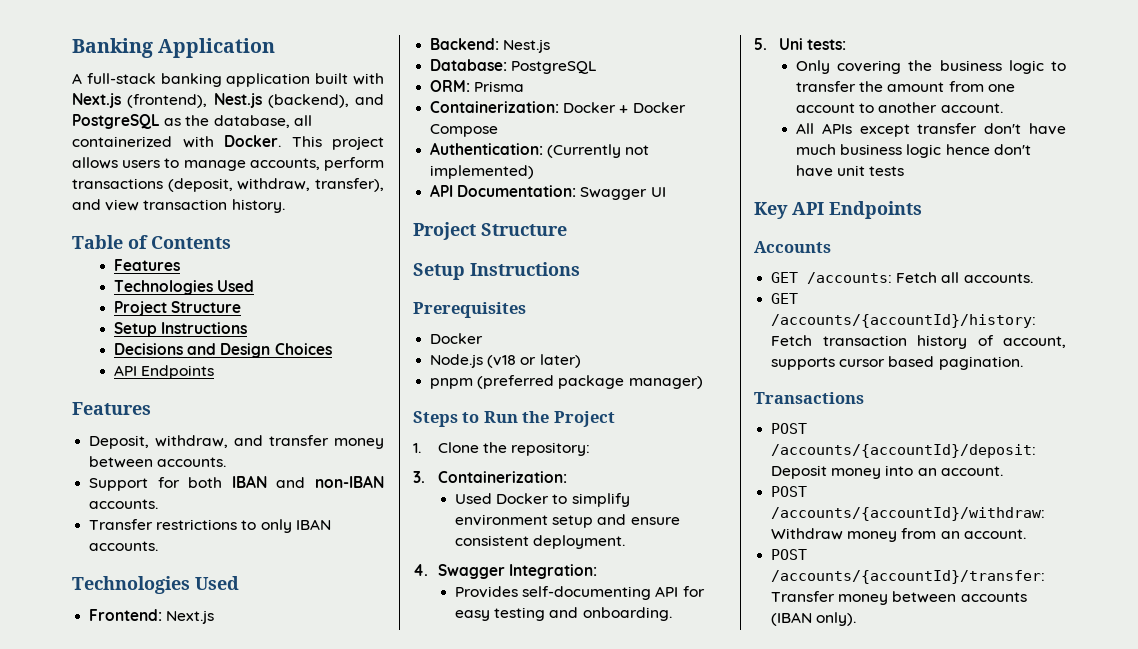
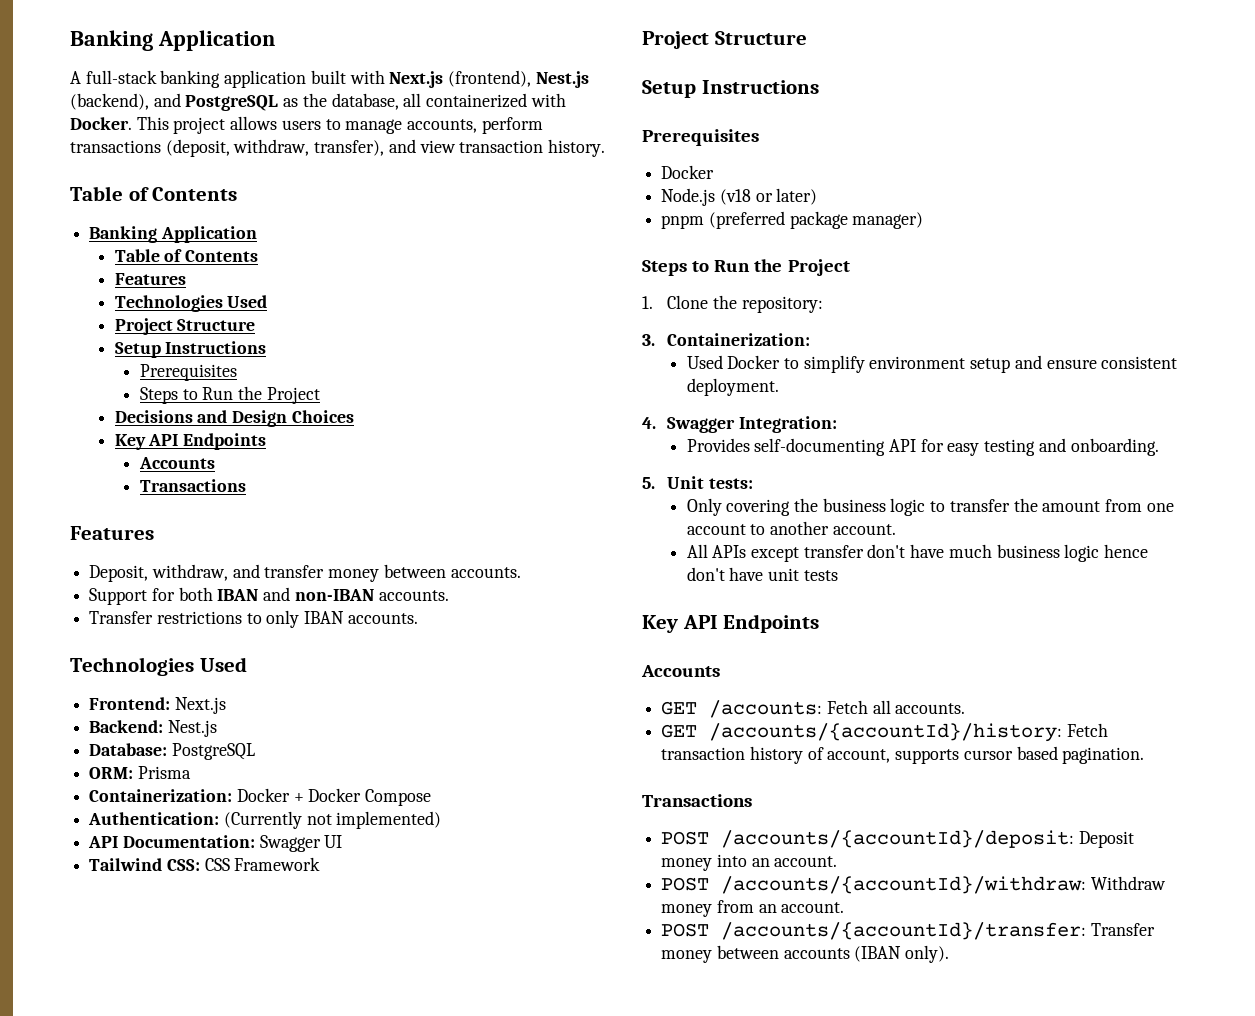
(231, 242) none -> [89,226,257,243] [114,249,259,262] // Banking Application // Table of Contents
(248, 328) none -> [139,364,237,381] [139,386,320,404] // Prerequisites // Steps to Run the Project
[113,365,215,379] API Endpoints -> [114,433,267,450] [138,457,215,469] [139,479,246,492] Key API Endpoints // Accounts // Transactions
(666, 192) none -> [89,857,321,871] // Tailwind CSS: CSS Framework
[778,38,803,50] Uni -> [667,476,705,489] Unit

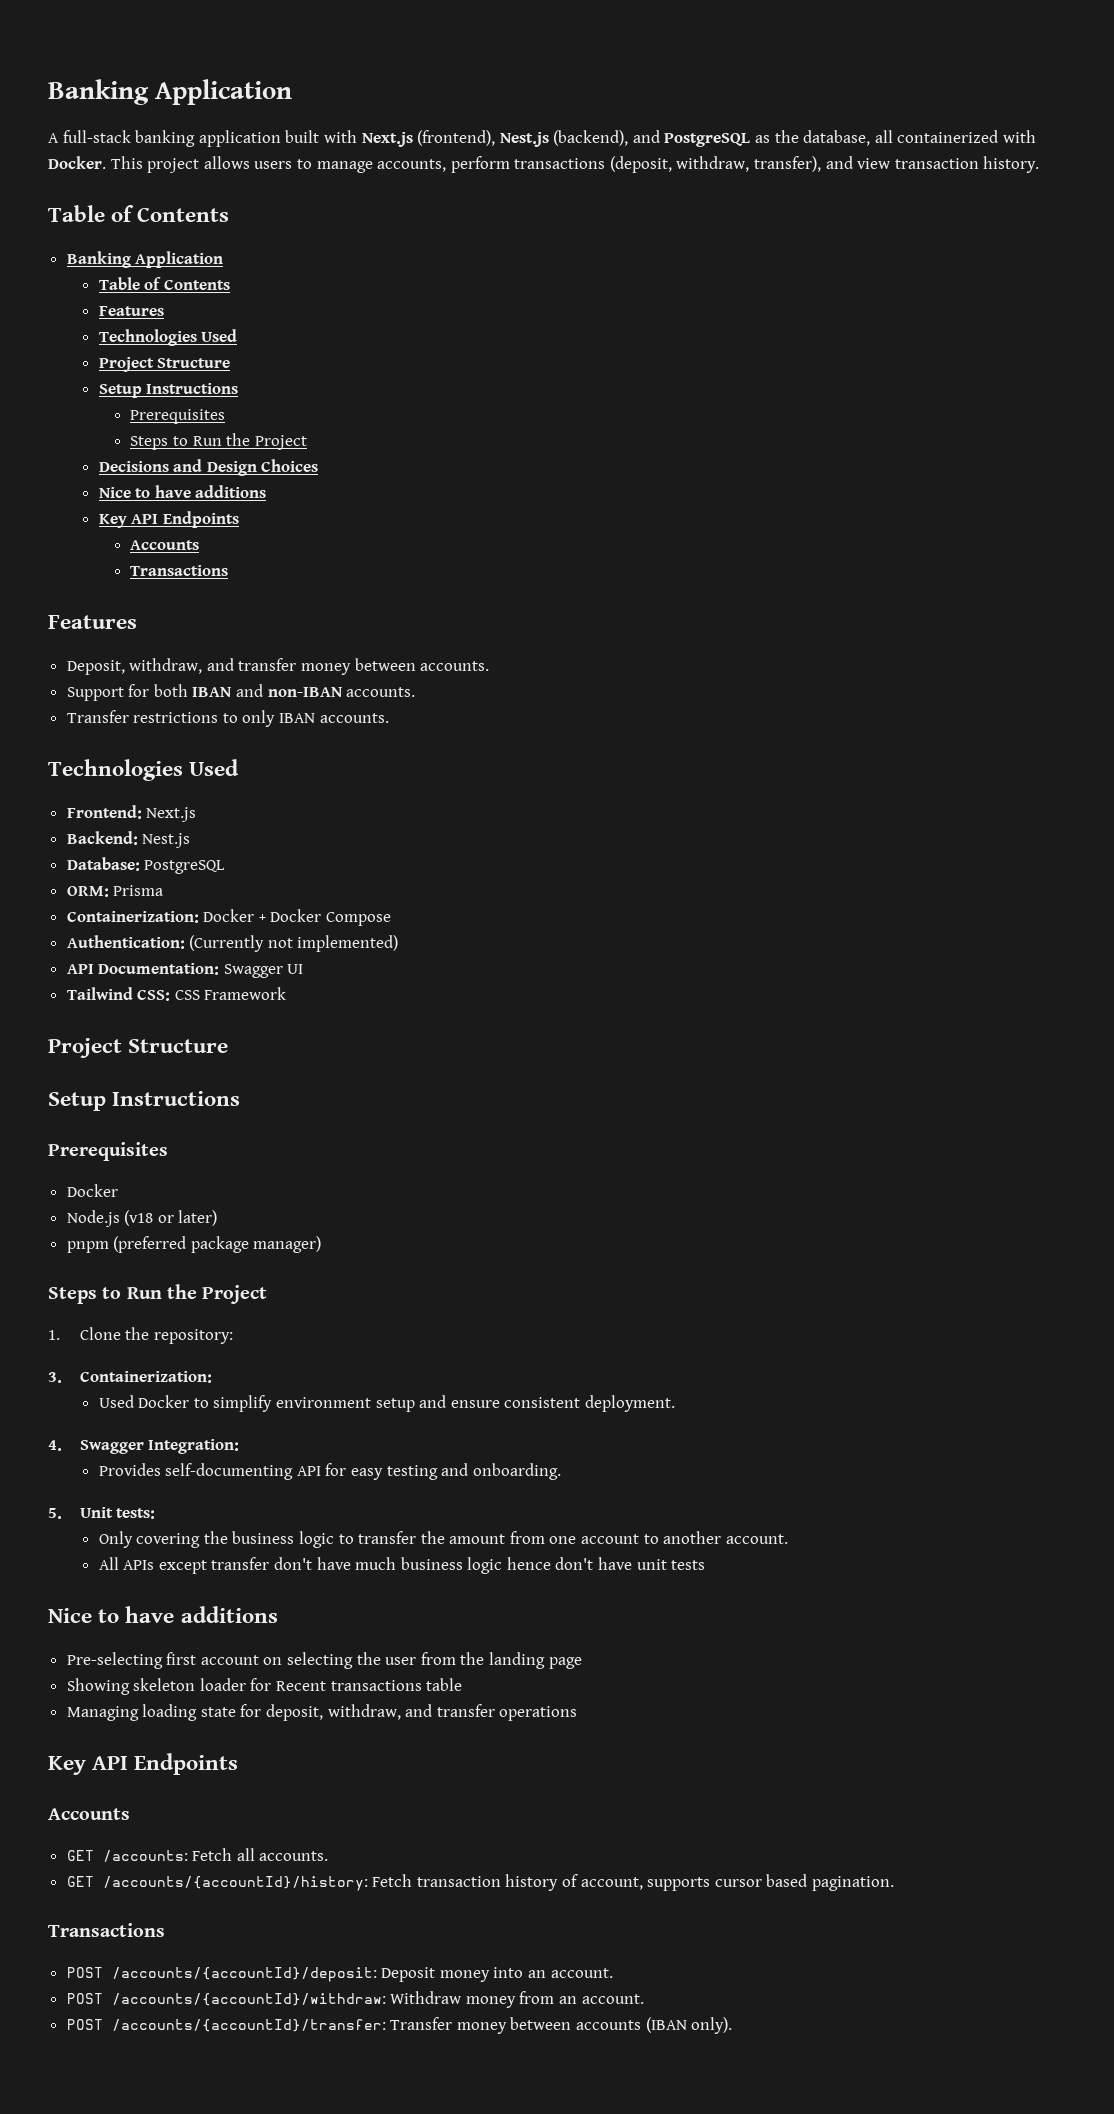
(354, 416) none -> [98,485,267,498] // Nice to have additions
(838, 575) none -> [48,1606,278,1623] [66,1652,582,1669] [66,1678,463,1695] [66,1704,578,1721] // Nice to have additions // Pre-selecting first account on selecting the user from the landing page // Showing skeleton loader for Recent transactions table // Managing loading state for deposit, withdraw, and transfer operations

